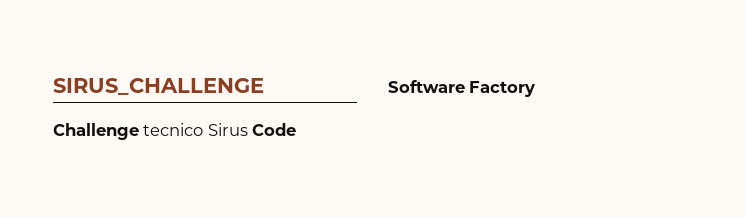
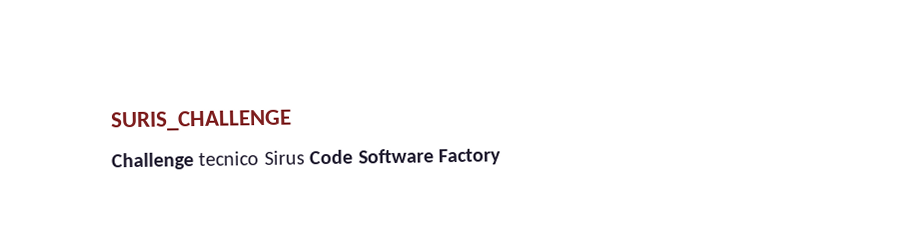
[53,78,264,95] SIRUS_CHALLENGE -> [110,109,292,132] SURIS_CHALLENGE

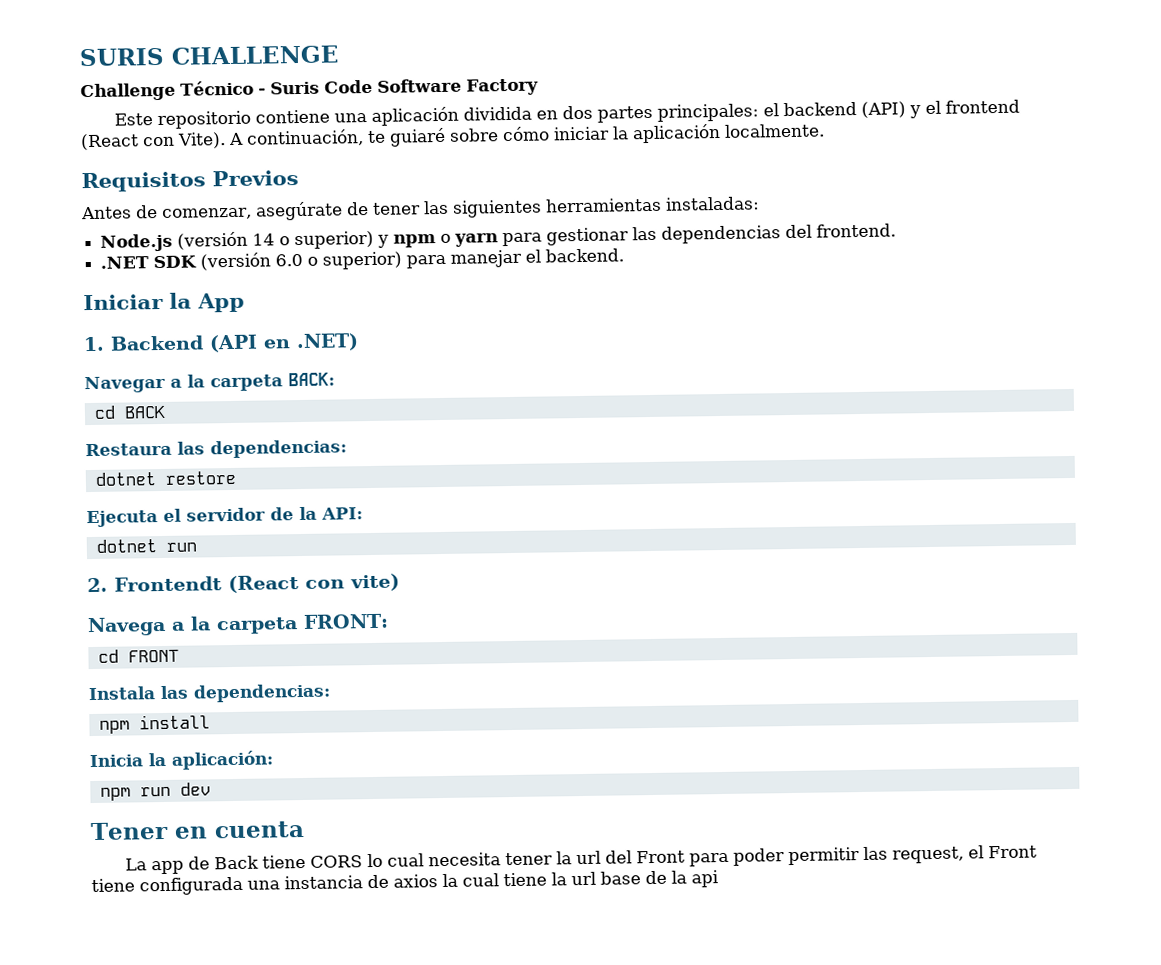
[110,109,292,132] SURIS_CHALLENGE -> [79,45,339,67] SURIS CHALLENGE
[198,150,305,167] tecnico Sirus -> [180,80,320,96] Técnico - Suris
(501, 157) none -> [113,99,1020,130] [80,123,825,151] [81,170,299,193] [81,196,760,221] [100,223,897,252] [100,248,625,271] [83,292,245,313] [83,333,359,353] [84,372,335,394] [93,405,166,419] [85,439,347,459] [94,470,236,486] [86,506,363,528] [95,539,197,553] [87,573,400,594] [87,613,389,637] [97,649,179,663] [88,683,331,703] [98,714,210,734] [89,750,274,770] [99,782,211,801] [90,820,305,841] [124,845,1037,875] [91,870,719,896] // Este repositorio contiene una aplicación dividida en dos partes principales: el backend (API) y el frontend (React con Vite). A continuación, te guiaré sobre cómo iniciar la aplicación localmente. // Requisitos Previos // Antes de comenzar, asegúrate de tener las siguientes herramientas instaladas: // Node.js (versión 14 o superior) y npm o yarn para gestionar las dependencias del frontend. // .NET SDK (versión 6.0 o superior) para manejar el backend. // Iniciar la App // 1. Backend (API en .NET) // Navegar a la carpeta BACK: // cd BACK // Restaura las dependencias: // dotnet restore // Ejecuta el servidor de la API: // dotnet run // 2. Frontendt (React con vite) // Navega a la carpeta FRONT: // cd FRONT // Instala las dependencias: // npm install // Inicia la aplicación: // npm run dev // Tener en cuenta // La app de Back tiene CORS lo cual necesita tener la url del Front para poder permitir las request, el Front tiene configurada una instancia de axios la cual tiene la url base de la api

